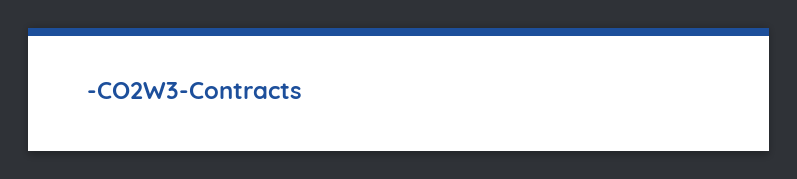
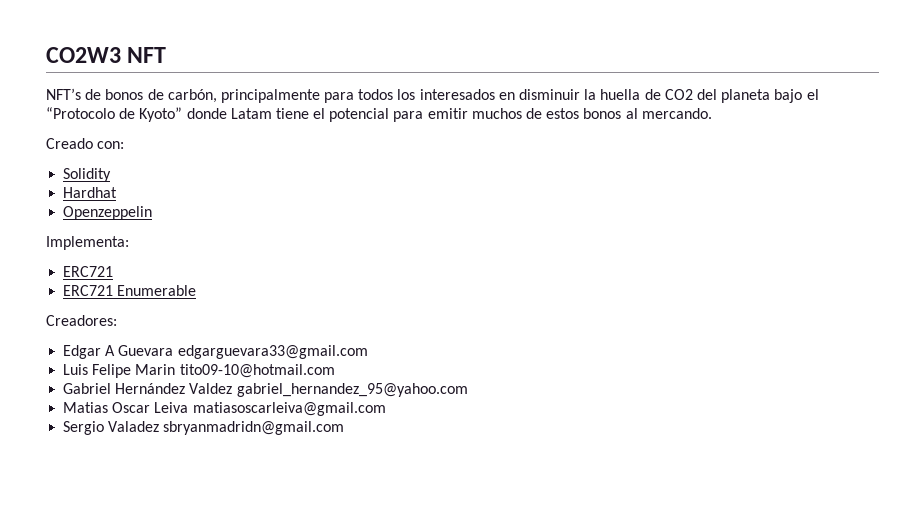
[87,82,302,99] -CO2W3-Contracts -> [46,47,167,63] [46,88,819,103] [46,107,712,122] [46,138,125,149] [63,168,112,182] [63,187,118,198] [63,206,153,220] [46,236,129,250] [63,266,114,277] [63,285,197,296] [46,315,117,326] [63,345,368,359] [63,364,335,378] [63,383,468,397] [63,402,386,416] [63,421,345,435] CO2W3 NFT // NFT’s de bonos de carbón, principalmente para todos los interesados en disminuir la huella de CO2 del planeta bajo el “Protocolo de Kyoto” donde Latam tiene el potencial para emitir muchos de estos bonos al mercando. // Creado con: // Solidity // Hardhat // Openzeppelin // Implementa: // ERC721 // ERC721 Enumerable // Creadores: // Edgar A Guevara edgarguevara33@gmail.com // Luis Felipe Marin tito09-10@hotmail.com // Gabriel Hernández Valdez gabriel_hernandez_95@yahoo.com // Matias Oscar Leiva matiasoscarleiva@gmail.com // Sergio Valadez sbryanmadridn@gmail.com

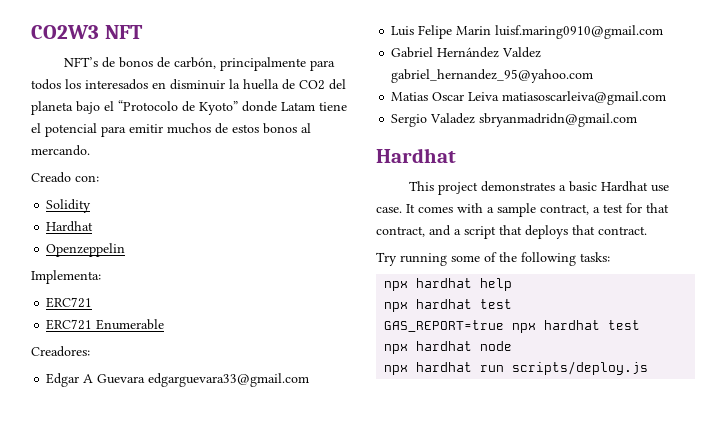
[179,364,335,378] tito09-10@hotmail.com -> [495,25,664,39] luisf.maring0910@gmail.com
(345, 428) none -> [376,148,456,163] [408,181,669,195] [376,203,669,217] [376,225,647,239] [376,252,610,266] [384,278,513,291] [384,299,513,312] [384,320,641,333] [384,341,513,354] [384,361,649,375] // Hardhat // This project demonstrates a basic Hardhat use case. It comes with a sample contract, a test for that contract, and a script that deploys that contract. // Try running some of the following tasks: // npx hardhat help // npx hardhat test // GAS_REPORT=true npx hardhat test // npx hardhat node // npx hardhat run scripts/deploy.js

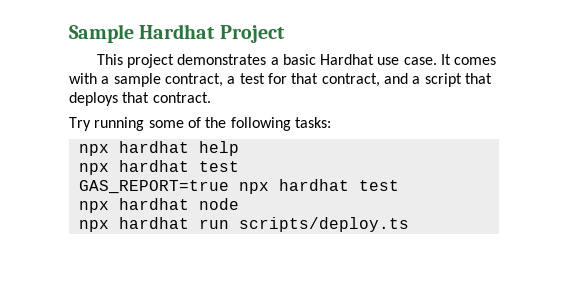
[31,25,143,39] [63,57,335,71] [31,79,346,90] [31,100,347,115] [31,123,311,137] [31,145,90,156] [31,172,99,183] [46,199,92,213] [46,221,94,232] [46,243,126,257] [31,270,101,284] [46,297,93,308] [46,319,165,330] [31,346,90,357] [46,373,310,387] [391,25,664,39] [391,47,542,58] [391,69,594,83] [391,91,667,105] [391,113,638,127] [376,148,456,163] CO2W3 NFT // NFT’s de bonos de carbón, principalmente para todos los interesados en disminuir la huella de CO2 del planeta bajo el “Protocolo de Kyoto” donde Latam tiene el potencial para emitir muchos de estos bonos al mercando. // Creado con: // Solidity // Hardhat // Openzeppelin // Implementa: // ERC721 // ERC721 Enumerable // Creadores: // Edgar A Guevara edgarguevara33@gmail.com // Luis Felipe Marin luisf.maring0910@gmail.com // Gabriel Hernández Valdez gabriel_hernandez_95@yahoo.com // Matias Oscar Leiva matiasoscarleiva@gmail.com // Sergio Valadez sbryanmadridn@gmail.com // Hardhat -> [69,24,285,43] Sample Hardhat Project
[512,361,649,375] scripts/deploy.js -> [238,217,409,232] scripts/deploy.ts

